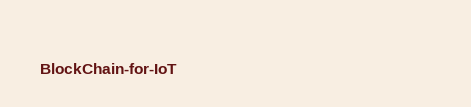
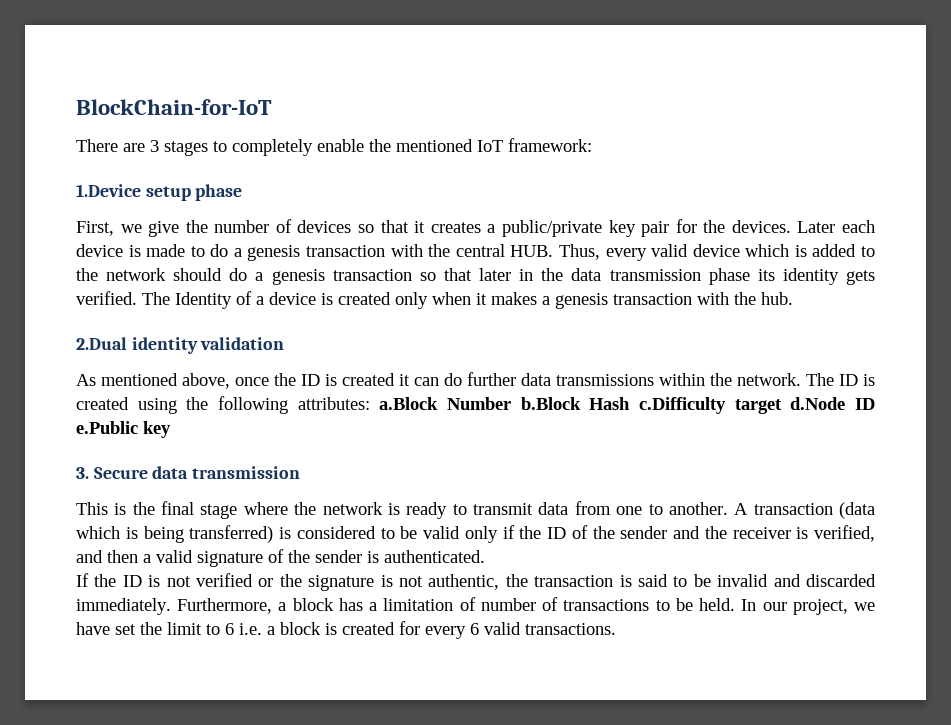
(177, 68) none -> [76,138,592,156] [76,184,243,201] [76,219,875,237] [76,244,875,261] [76,268,876,285] [76,291,793,309] [76,337,285,354] [76,372,875,389] [76,396,875,414] [76,421,171,438] [76,466,301,479] [76,501,875,519] [76,525,875,543] [76,549,485,567] [76,573,876,591] [76,597,876,615] [76,621,616,639] // There are 3 stages to completely enable the mentioned IoT framework: // 1.Device setup phase // First, we give the number of devices so that it creates a public/private key pair for the devices. Later each device is made to do a genesis transaction with the central HUB. Thus, every valid device which is added to the network should do a genesis transaction so that later in the data transmission phase its identity gets verified. The Identity of a device is created only when it makes a genesis transaction with the hub. // 2.Dual identity validation // As mentioned above, once the ID is created it can do further data transmissions within the network. The ID is created using the following attributes: a.Block Number b.Block Hash c.Difficulty target d.Node ID e.Public key // 3. Secure data transmission // This is the final stage where the network is ready to transmit data from one to another. A transaction (data which is being transferred) is considered to be valid only if the ID of the sender and the receiver is verified, and then a valid signature of the sender is authenticated. // If the ID is not verified or the signature is not authentic, the transaction is said to be invalid and discarded immediately. Furthermore, a block has a limitation of number of transactions to be held. In our project, we have set the limit to 6 i.e. a block is created for every 6 valid transactions.

